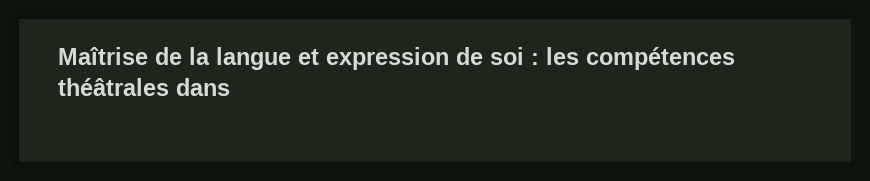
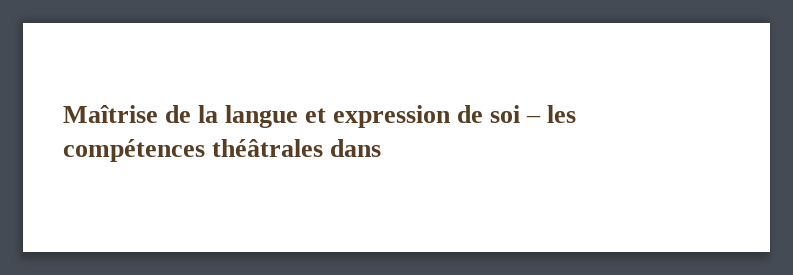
[531,53,539,65] : -> [526,115,542,123] –

